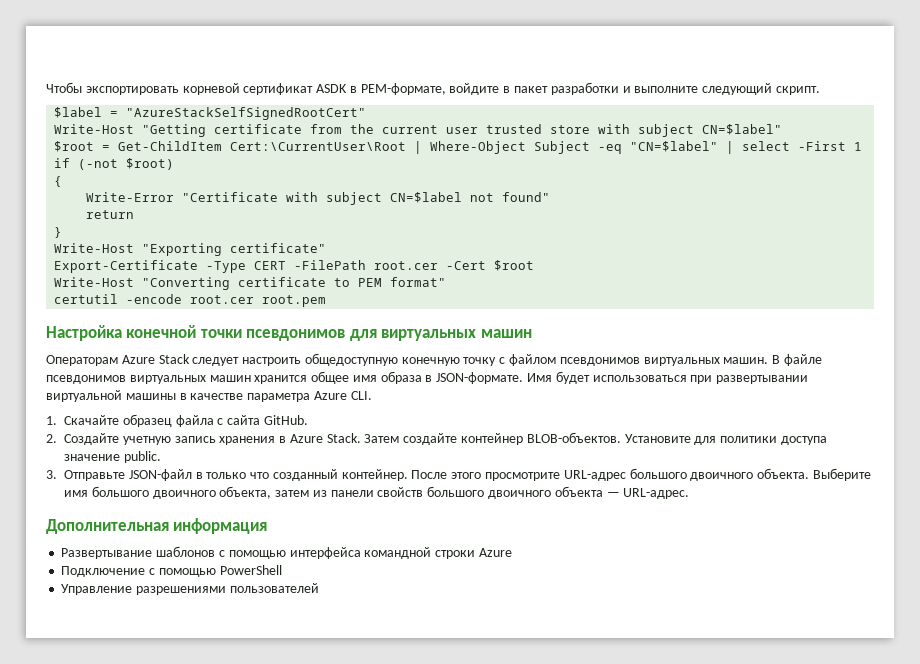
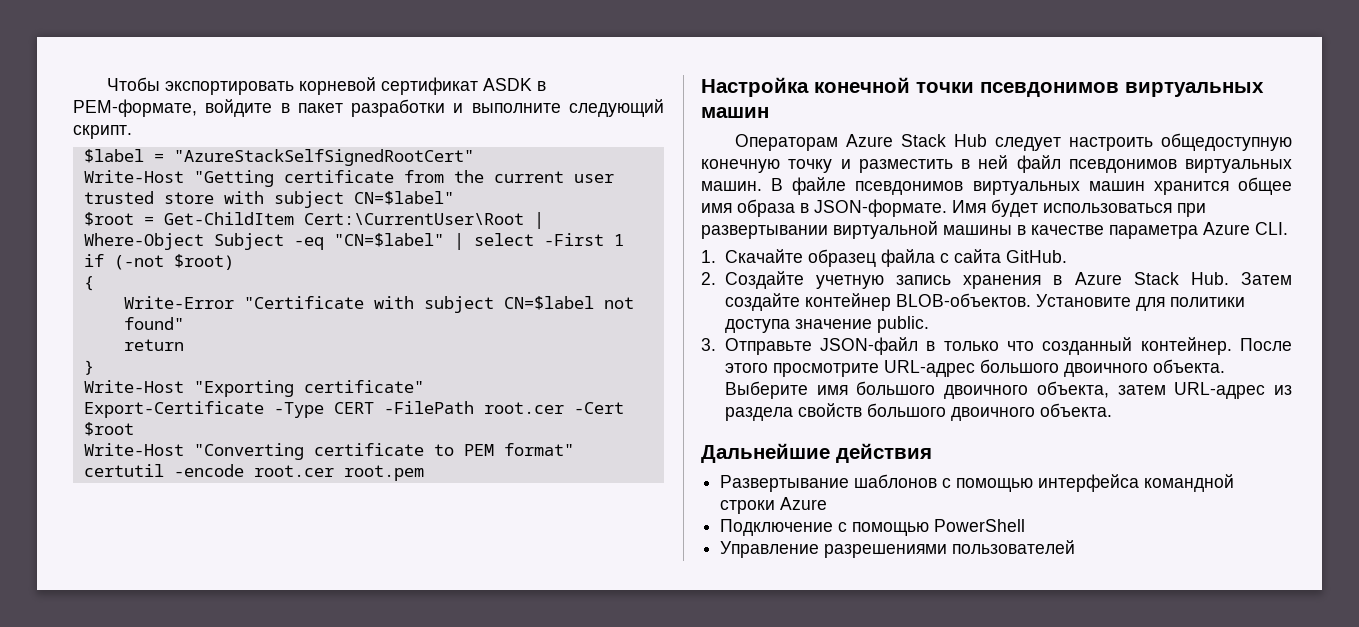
[349,329,377,341] для -> (1119, 89) none
(190, 359) none -> [954,134,988,147] Hub
[499,354,557,366] с файлом -> [840,155,1061,173] и разместить в ней файл
[326,433,361,443] Stack. -> [1133,272,1229,285] Stack Hub.
[312,486,690,499] [46,518,268,534] из панели свойств большого двоичного объекта — URL-адрес. // Дополнительная информация -> [1174,382,1292,399] [724,403,1112,421] [701,443,932,463] URL-адрес из раздела свойств большого двоичного объекта. // Дальнейшие действия

